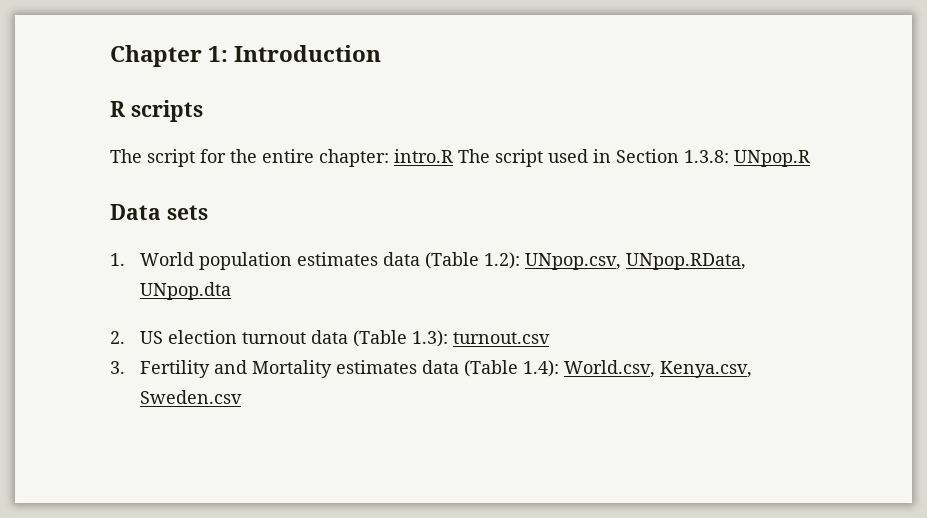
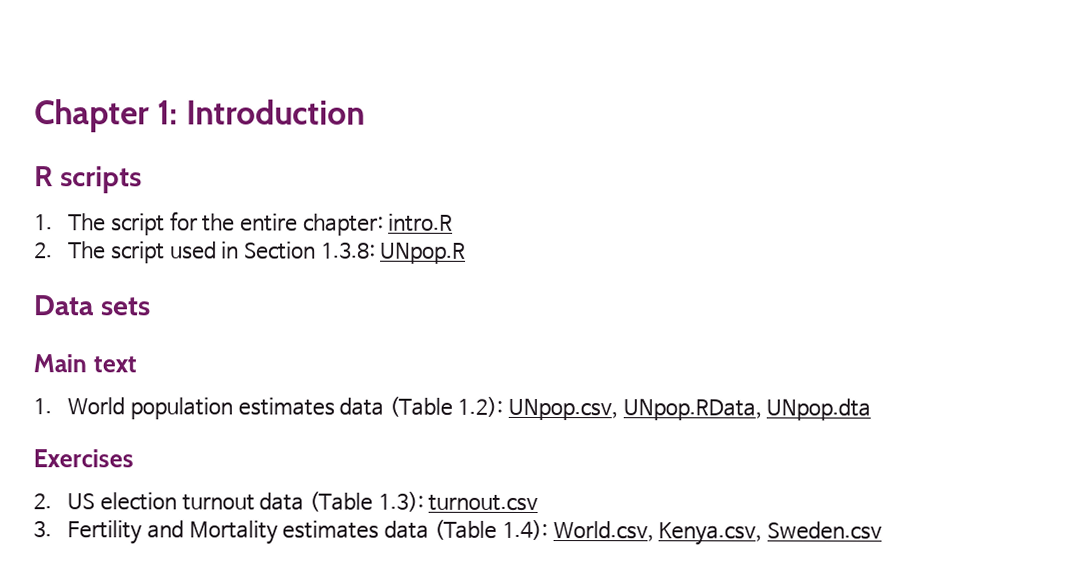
(203, 111) none -> [34,214,53,231] 1.
(453, 156) none -> [34,242,53,259] // 2.
(208, 212) none -> [33,354,137,373] // Main text
(231, 291) none -> [33,449,134,468] // Exercises

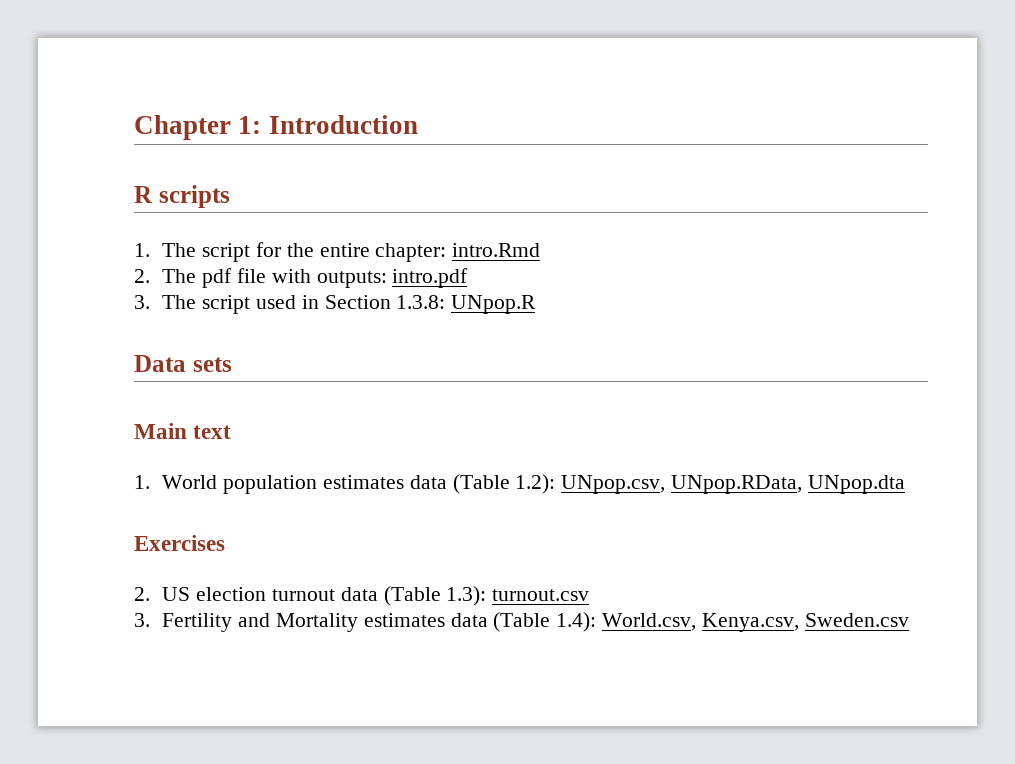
[388,213,454,232] [34,242,53,259] intro.R // 2. -> [452,243,541,257] [134,268,469,288] [134,295,150,309] intro.Rmd // 2. The pdf file with outputs: intro.pdf // 3.

